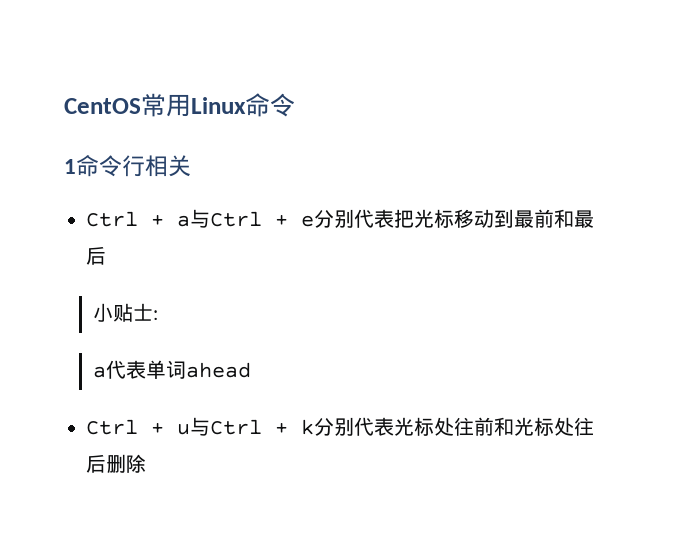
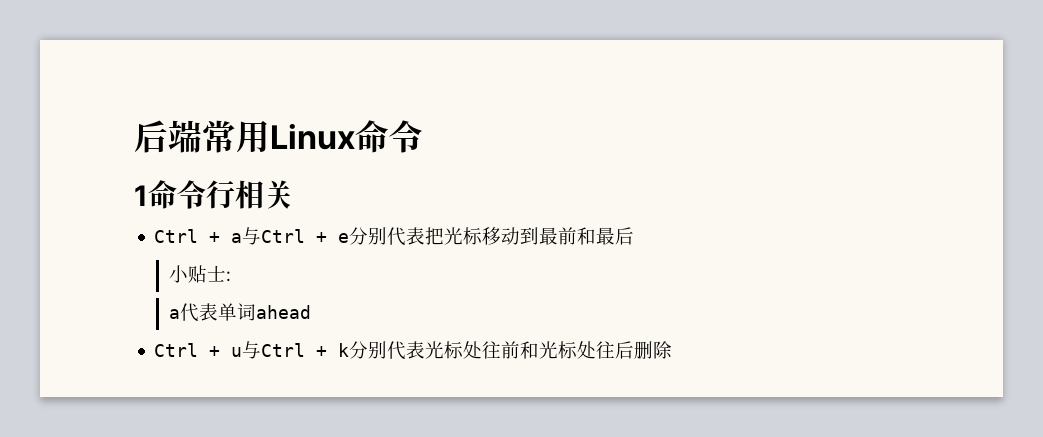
[64,98,141,114] CentOS -> [134,120,202,153] 后端

